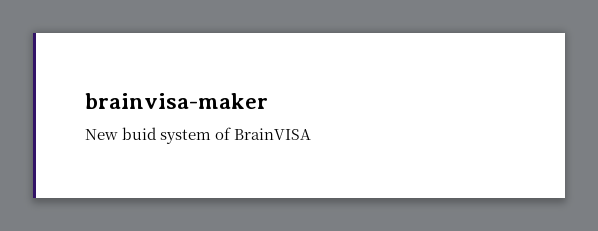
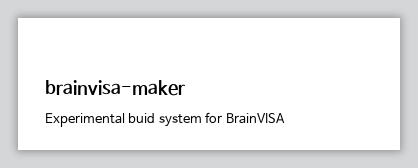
[85,129,118,140] New -> [45,113,125,127] Experimental
[215,127,232,140] of -> [205,112,223,123] for

